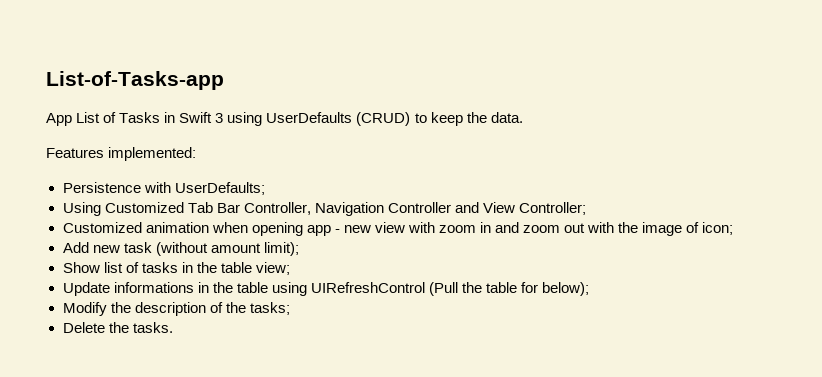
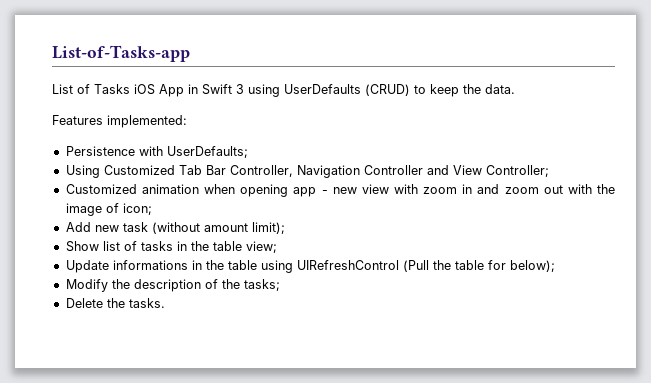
[46,113,72,126] App -> (190, 53) none
(161, 117) none -> [134,84,184,97] iOS App

